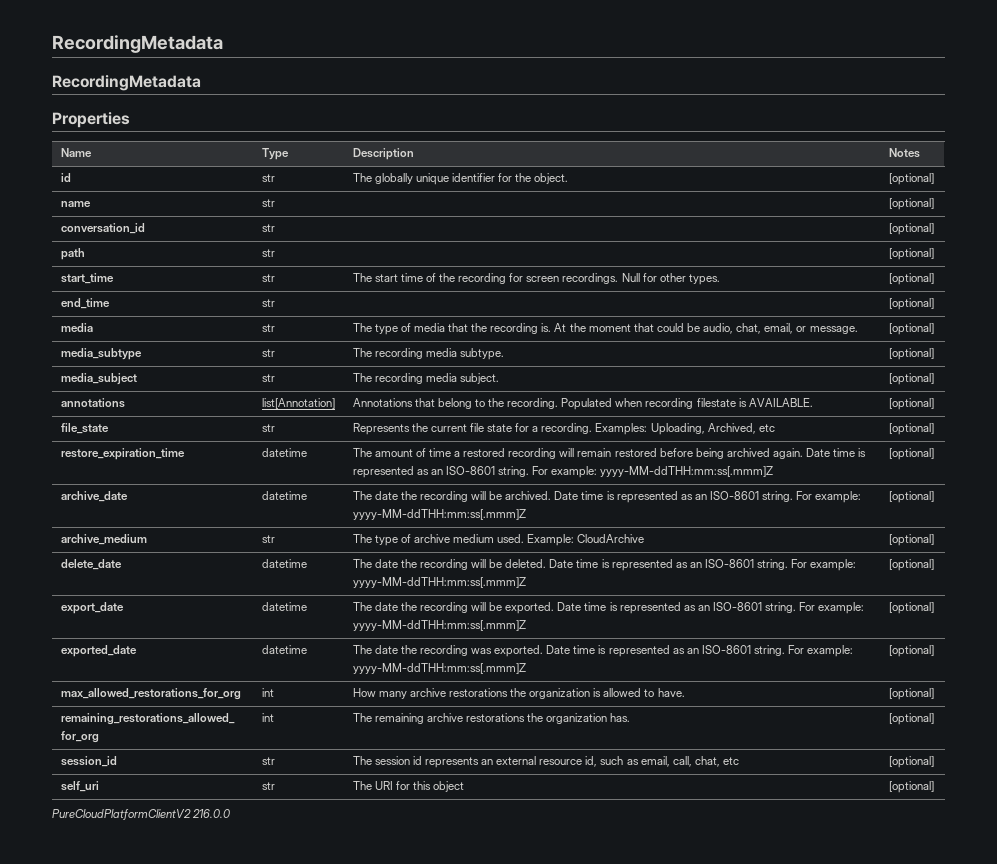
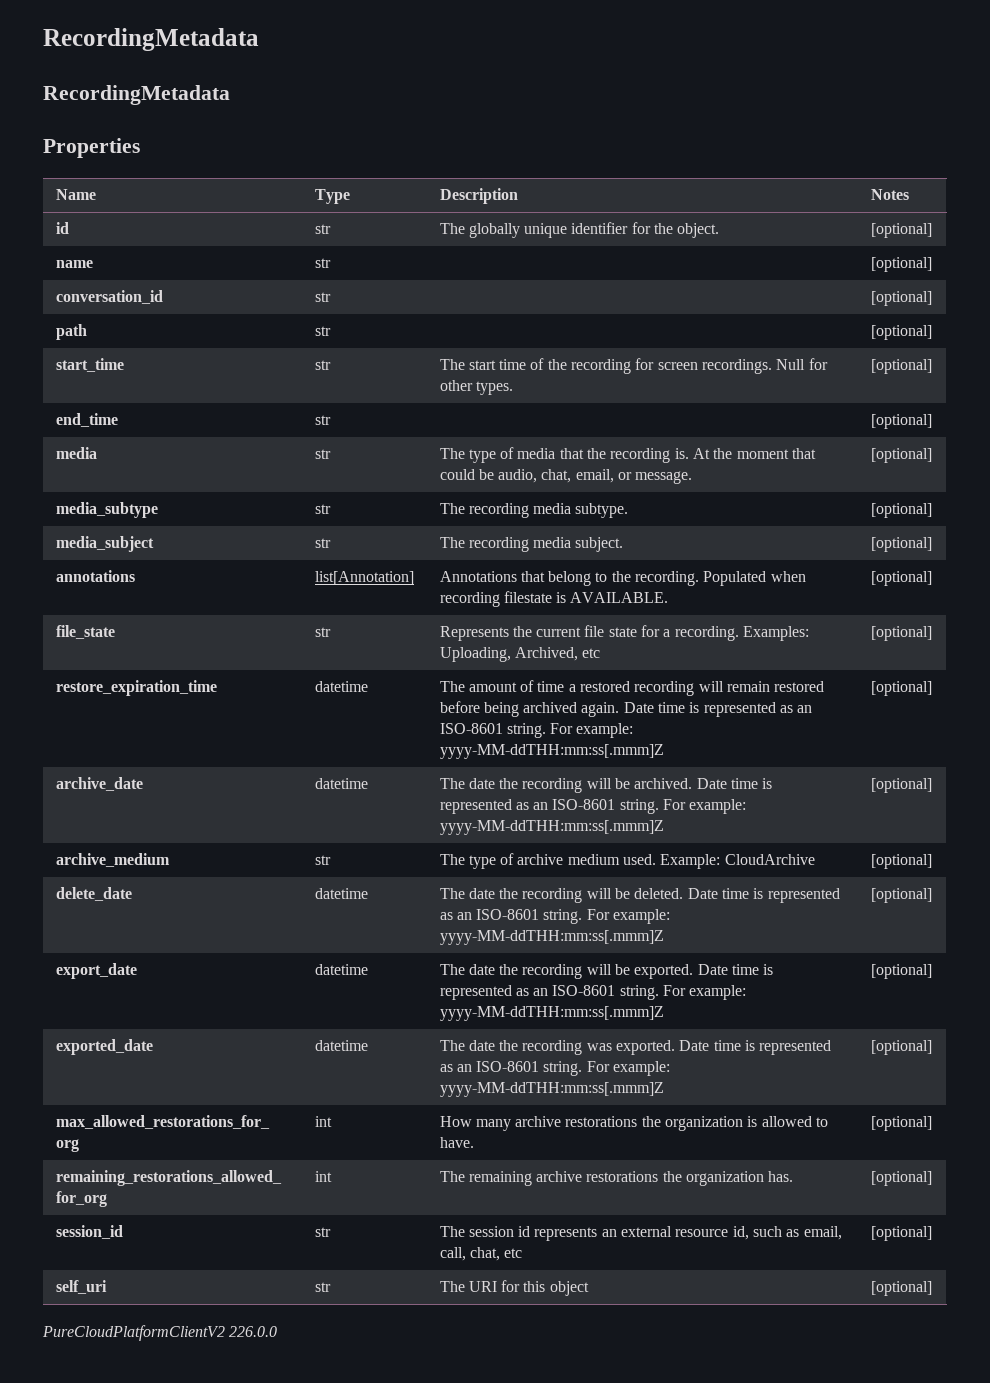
[192,809,232,818] 216.0.0 -> [229,1326,278,1337] 226.0.0

